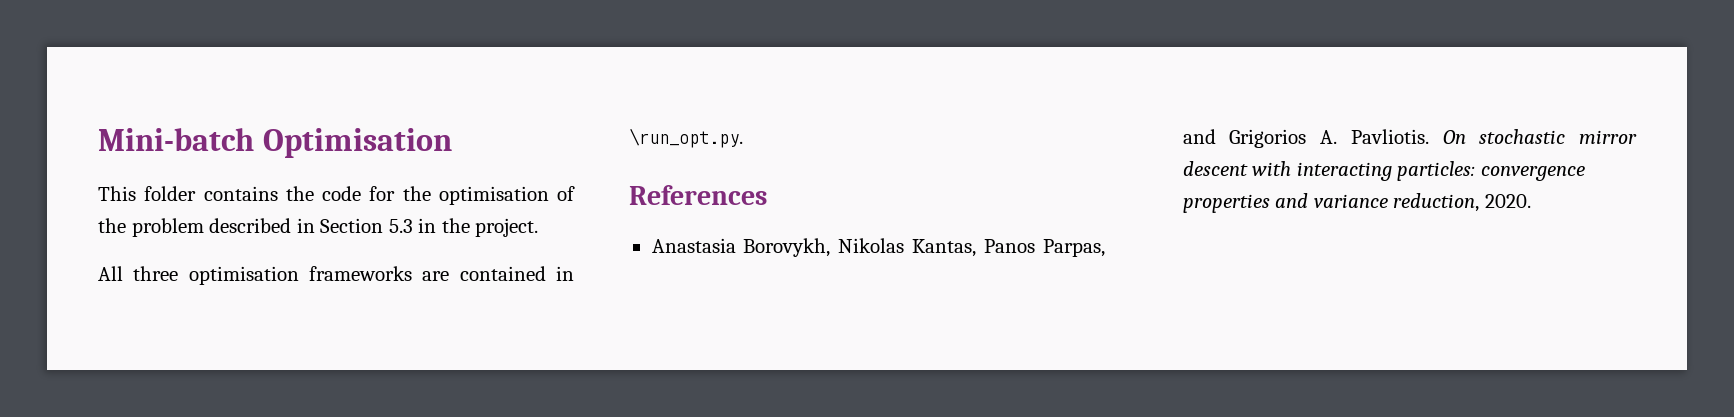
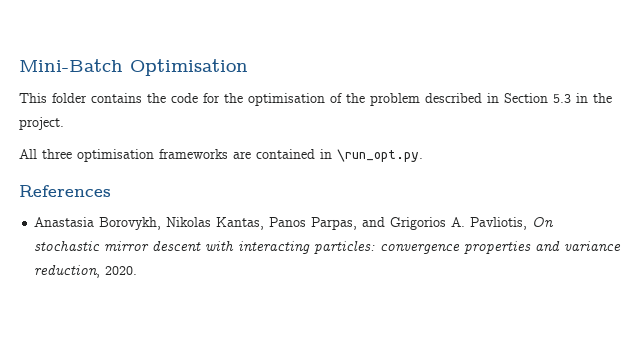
[98,128,254,151] Mini-batch -> [19,59,123,72] Mini-Batch
[1350,129,1429,144] Pavliotis. -> [470,217,528,230] Pavliotis,

